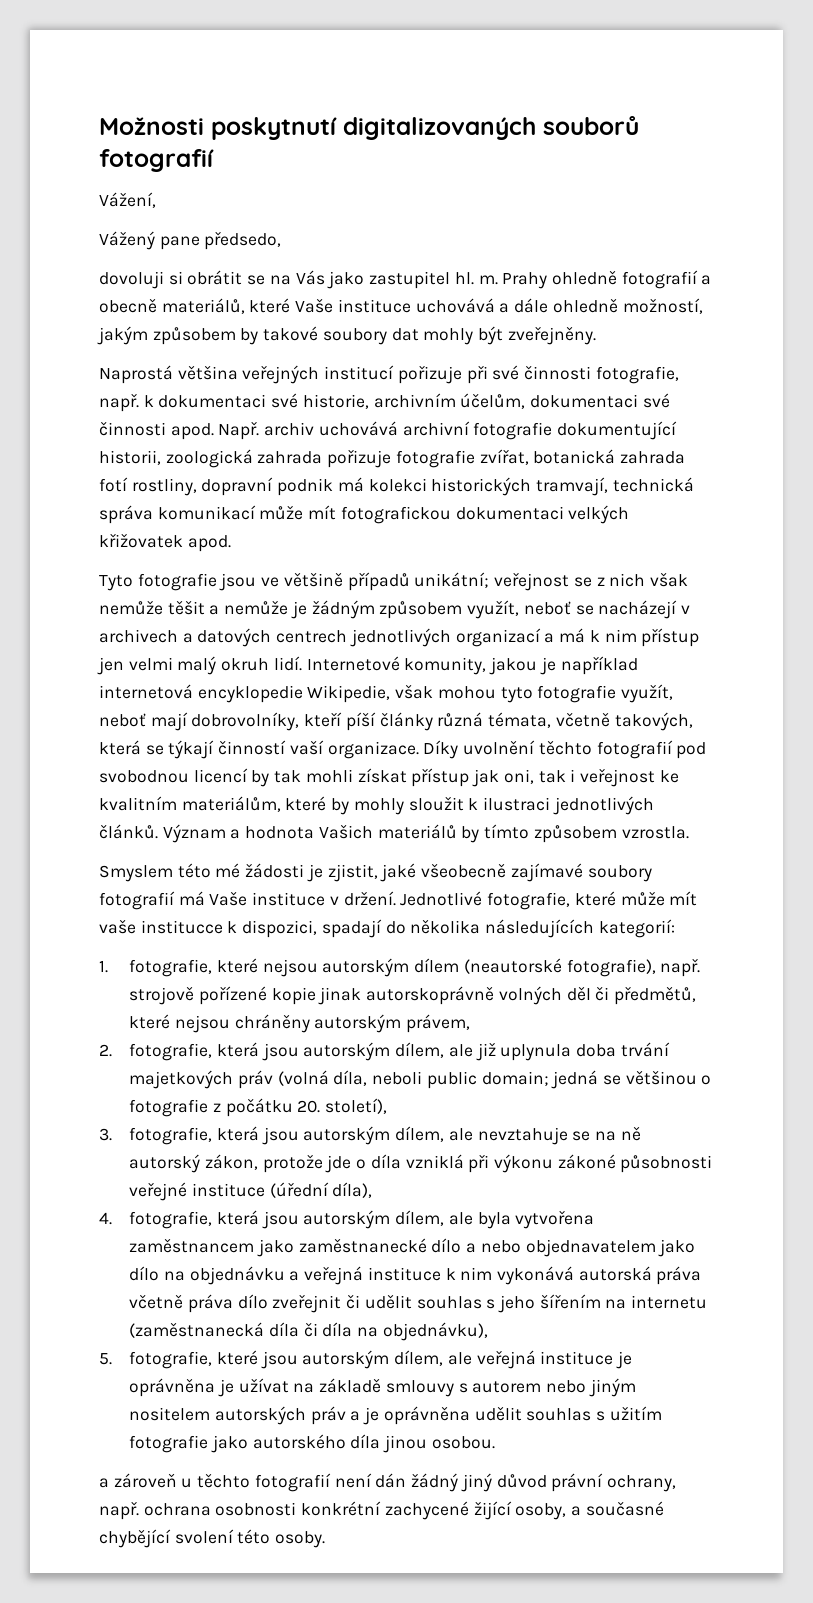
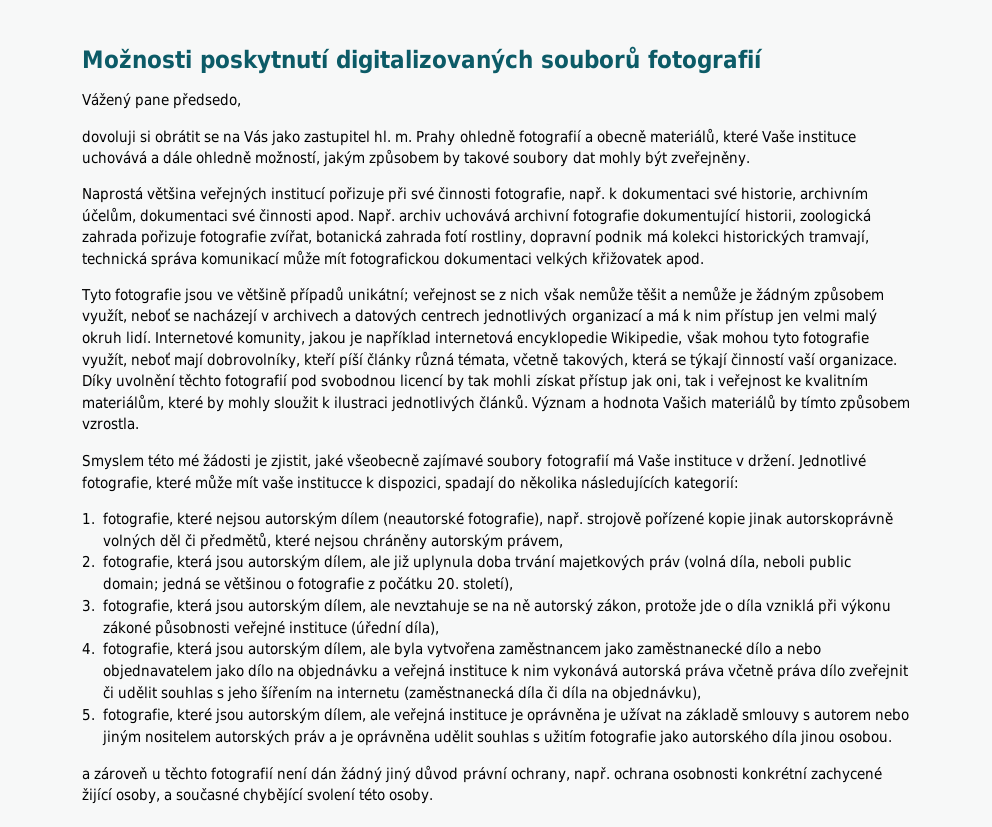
[99,192,156,208] // Vážení, -> (763, 61) none

